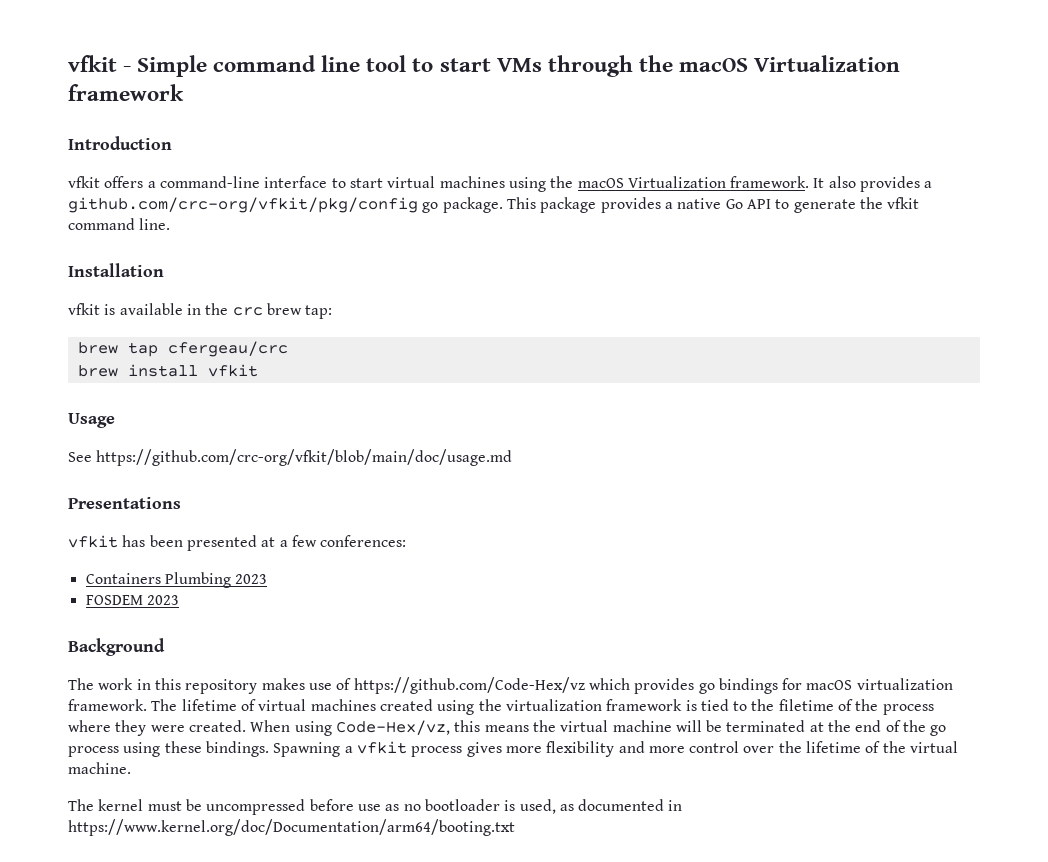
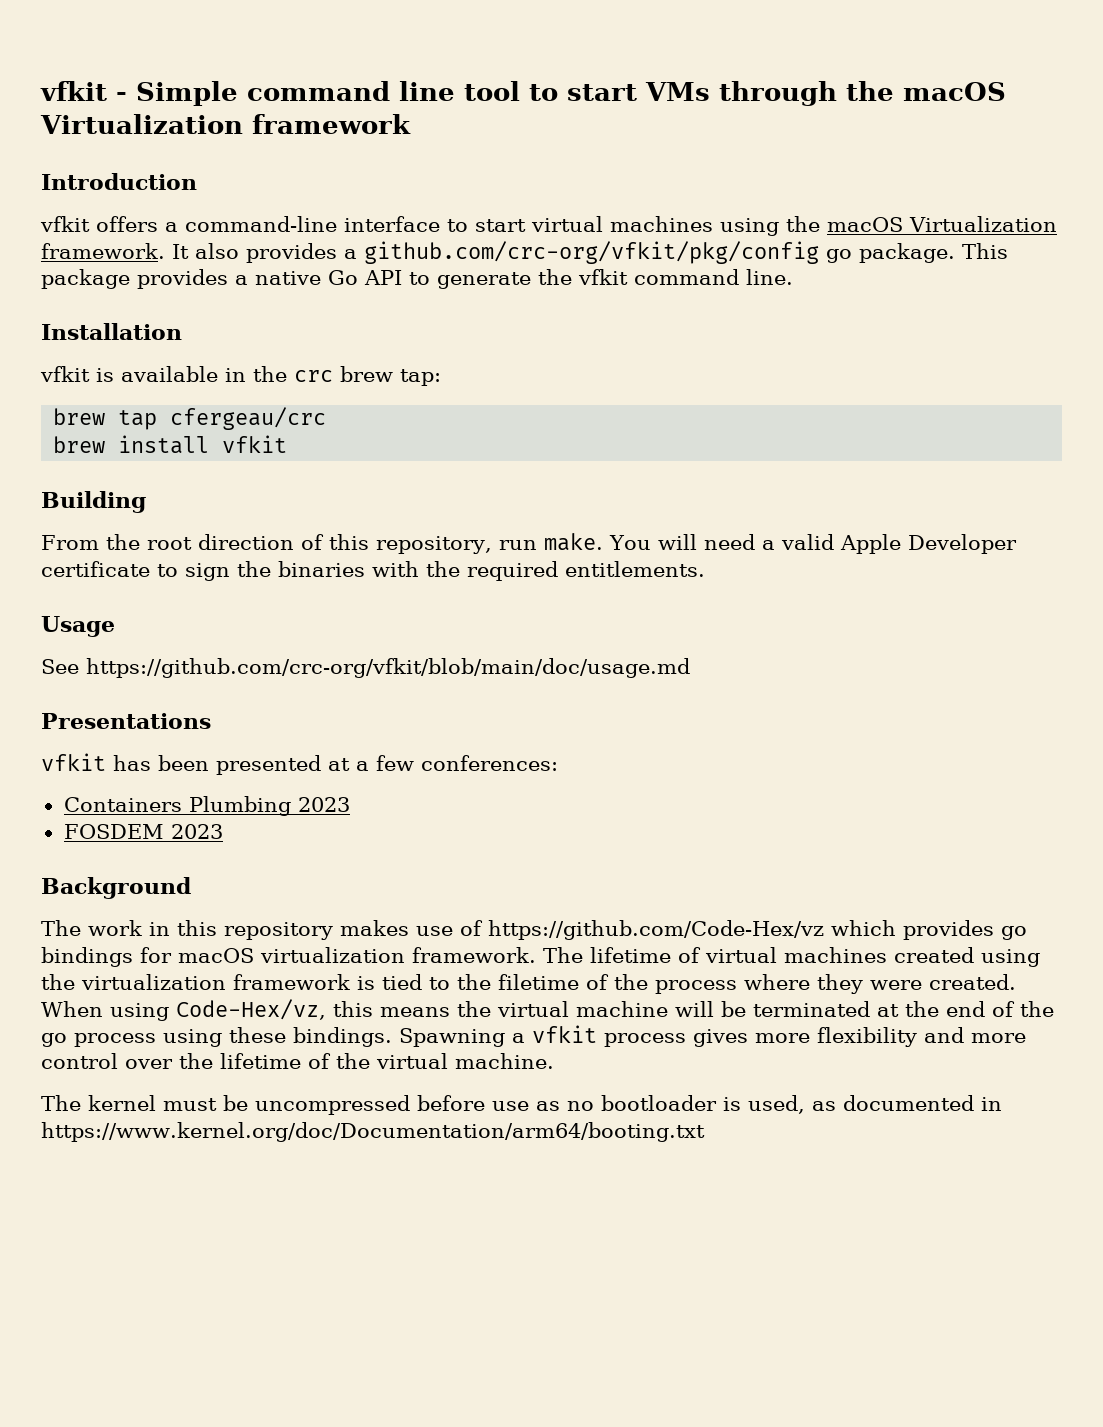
(258, 370) none -> [41,491,146,513] [41,533,1017,554] [41,561,705,581] // Building // From the root direction of this repository, run make. You will need a valid Apple Developer certificate to sign the binaries with the required entitlements.

